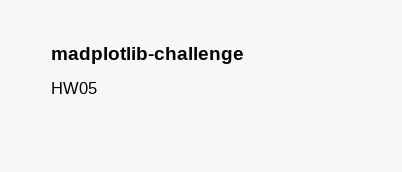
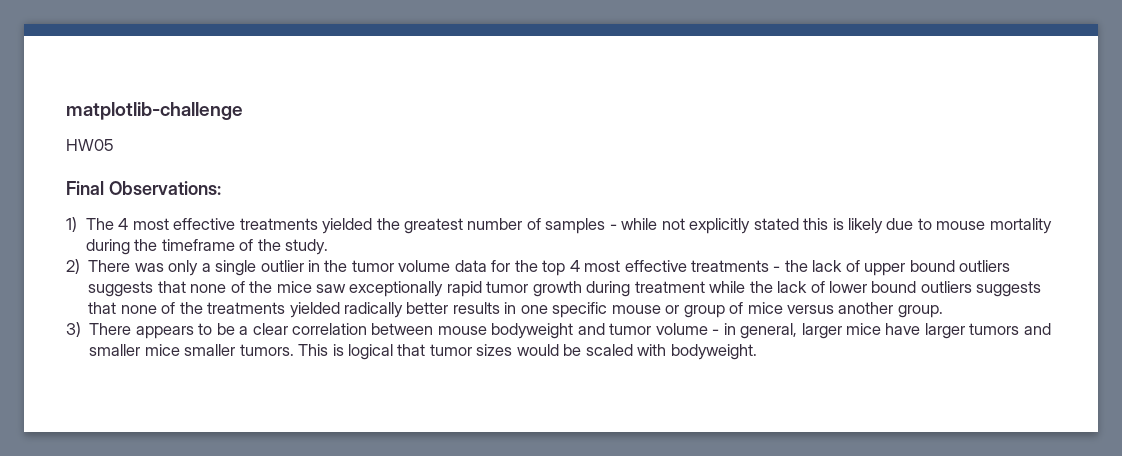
[51,47,244,64] madplotlib-challenge -> [66,102,243,120] matplotlib-challenge
(97, 88) none -> [66,181,221,195] [66,217,1052,234] [85,239,329,255] [66,259,1011,276] [88,281,1042,297] [88,302,943,318] [66,322,1051,339] [89,344,757,360] // Final Observations: // 1) The 4 most effective treatments yielded the greatest number of samples - while not explicitly stated this is likely due to mouse mortality during the timeframe of the study. // 2) There was only a single outlier in the tumor volume data for the top 4 most effective treatments - the lack of upper bound outliers suggests that none of the mice saw exceptionally rapid tumor growth during treatment while the lack of lower bound outliers suggests that none of the treatments yielded radically better results in one specific mouse or group of mice versus another group. // 3) There appears to be a clear correlation between mouse bodyweight and tumor volume - in general, larger mice have larger tumors and smaller mice smaller tumors. This is logical that tumor sizes would be scaled with bodyweight.

